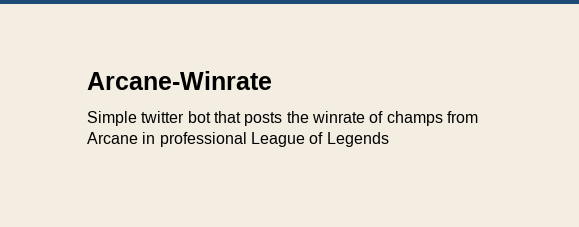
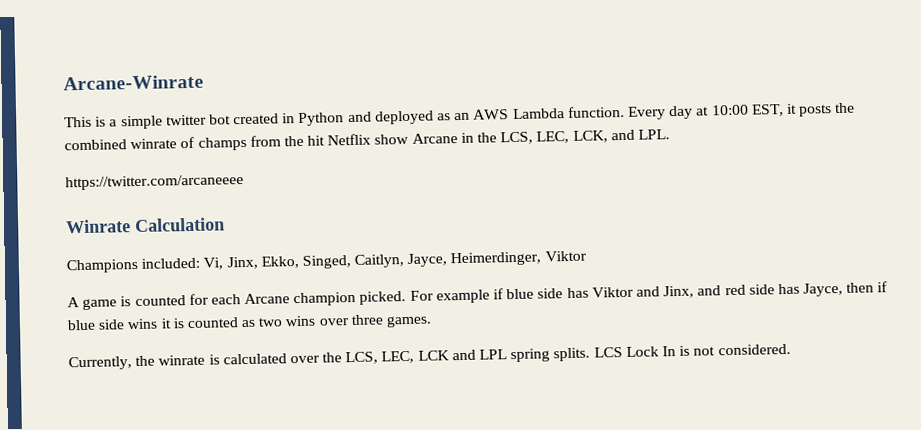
[87,111,241,126] Simple twitter bot that -> [64,103,797,130] This is a simple twitter bot created in Python and deployed as an AWS Lambda function. Every day at 10:00 EST, it
(309, 117) none -> [64,139,127,151] combined
[87,132,389,147] Arcane in professional League of Legends -> [283,129,670,147] [65,174,244,191] [66,217,225,234] [66,250,587,274] [67,281,889,311] [67,314,433,331] [68,343,791,371] the hit Netflix show Arcane in the LCS, LEC, LCK, and LPL. // https://twitter.com/arcaneeee // Winrate Calculation // Champions included: Vi, Jinx, Ekko, Singed, Caitlyn, Jayce, Heimerdinger, Viktor // A game is counted for each Arcane champion picked. For example if blue side has Viktor and Jinx, and red side has Jayce, then if blue side wins it is counted as two wins over three games. // Currently, the winrate is calculated over the LCS, LEC, LCK and LPL spring splits. LCS Lock In is not considered.

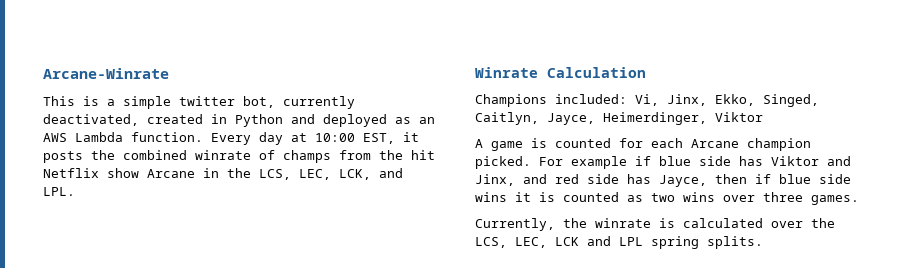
[208,114,231,125] bot -> [243,96,355,109] [43,114,139,126] bot, currently deactivated,
[65,174,244,191] // https://twitter.com/arcaneeee -> (75, 191) none
[593,343,791,358] LCS Lock In is not considered. -> (763, 242) none

